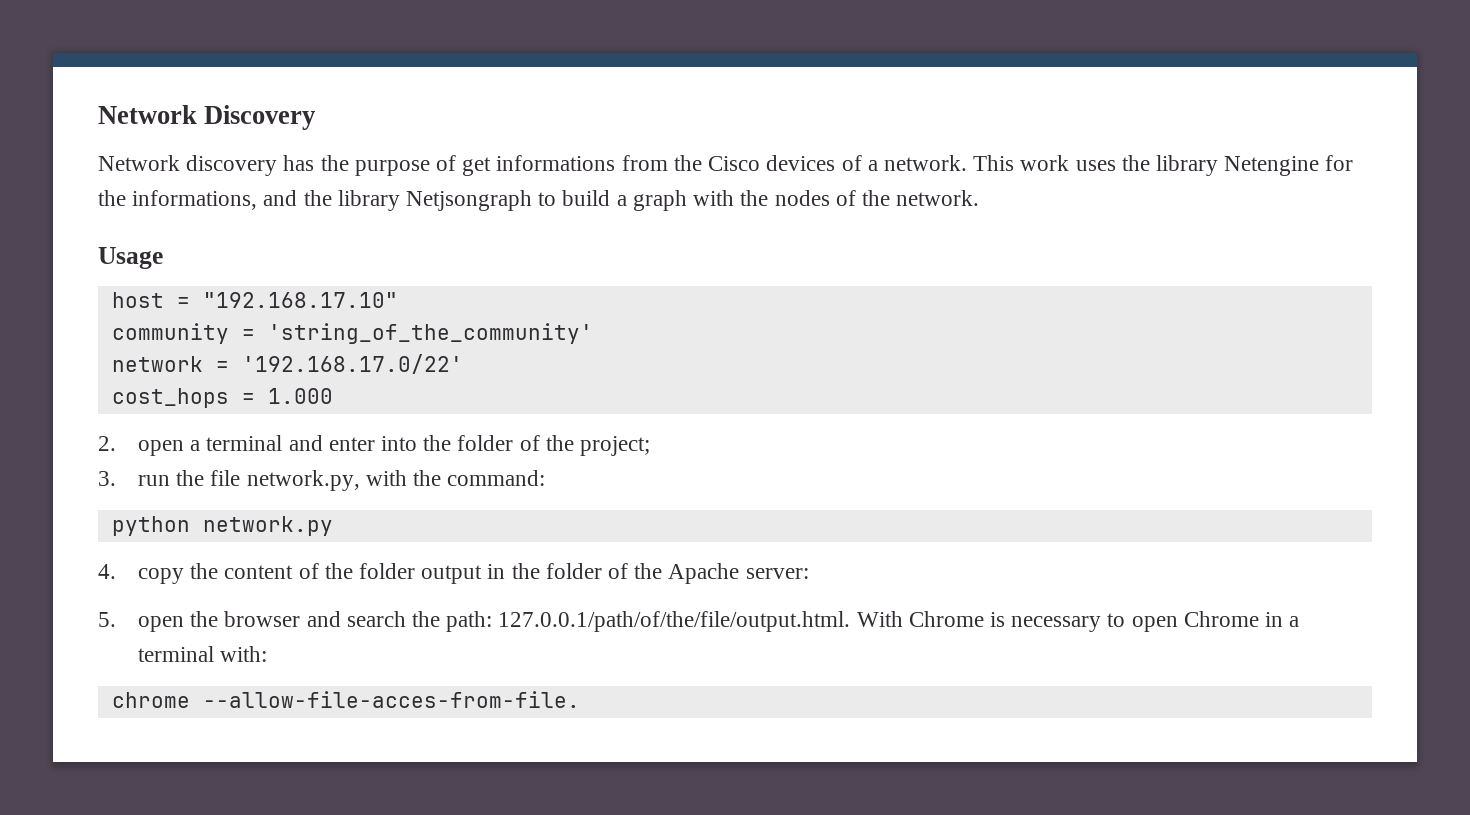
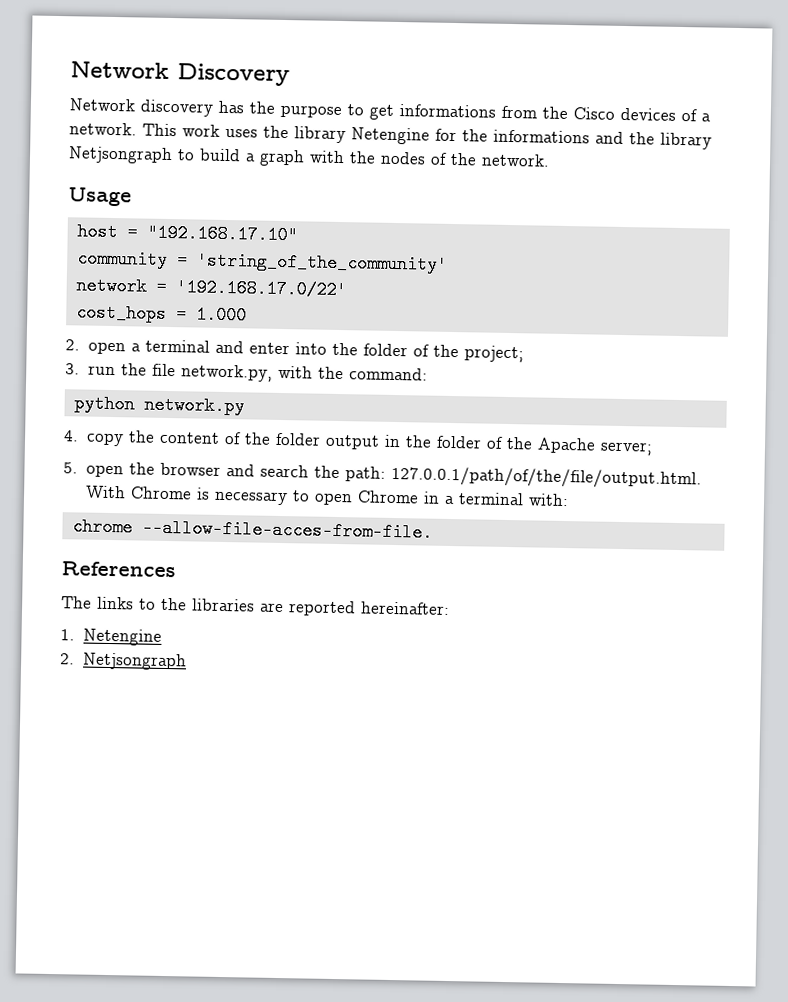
[436,155,457,171] of -> [347,104,364,116] to
[132,190,258,210] informations, -> [493,129,590,144] informations
[745,568,809,579] server: -> [599,441,653,456] server;
(580, 699) none -> [61,561,176,578] [61,596,450,617] [60,628,162,646] [60,652,187,671] // References // The links to the libraries are reported hereinafter: // 1. Netengine // 2. Netjsongraph

